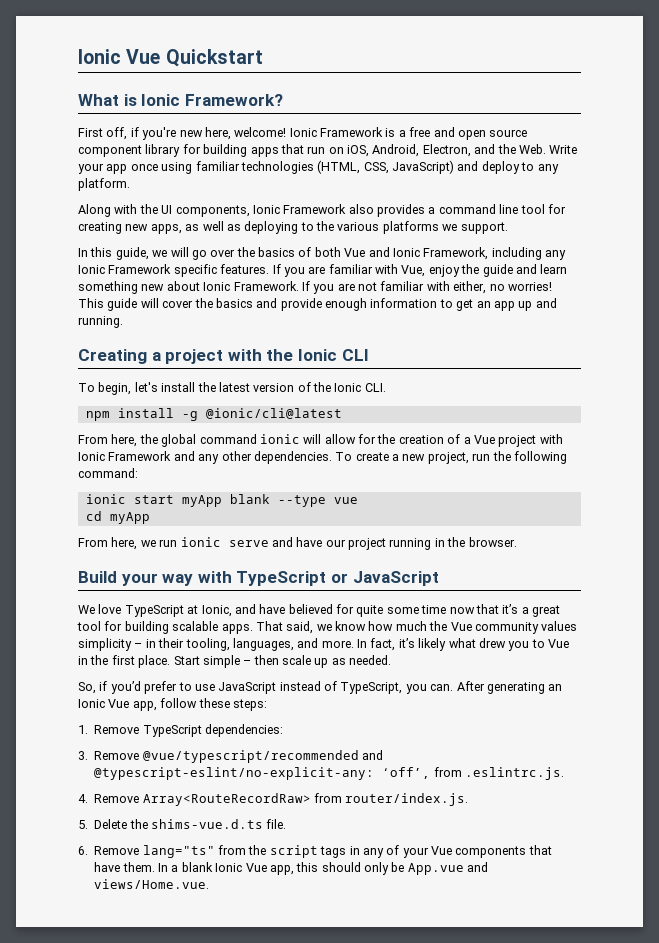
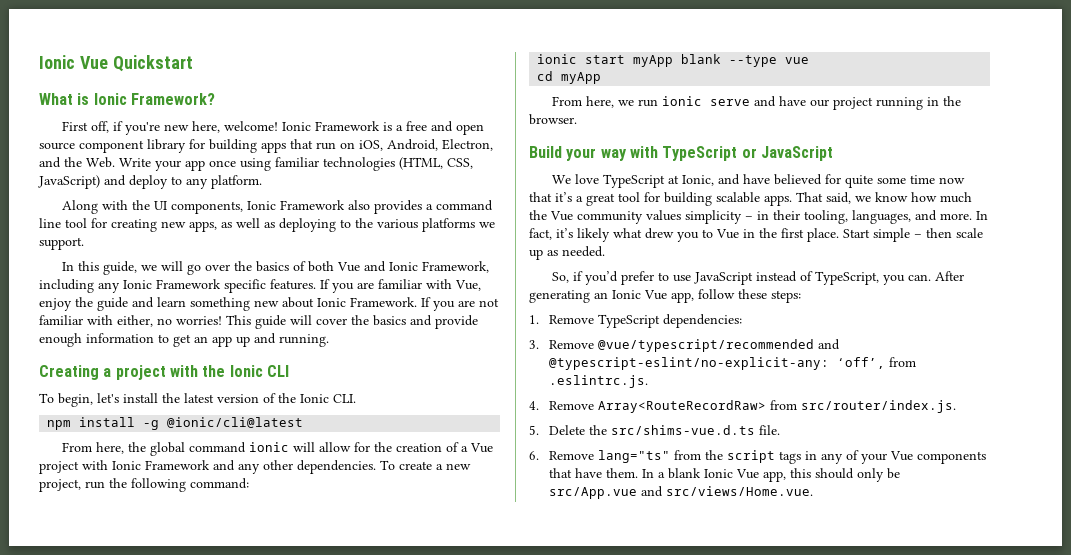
[345,793,469,806] router/index.js. -> [800,400,956,413] src/router/index.js.
[151,819,263,829] shims-vue.d.ts -> [610,425,755,435] src/shims-vue.d.ts
[407,862,489,875] [94,879,210,889] App.vue and views/Home.vue. -> [548,486,813,499] src/App.vue and src/views/Home.vue.

